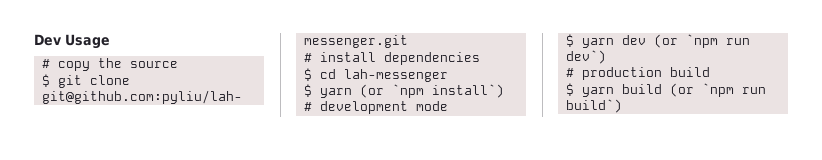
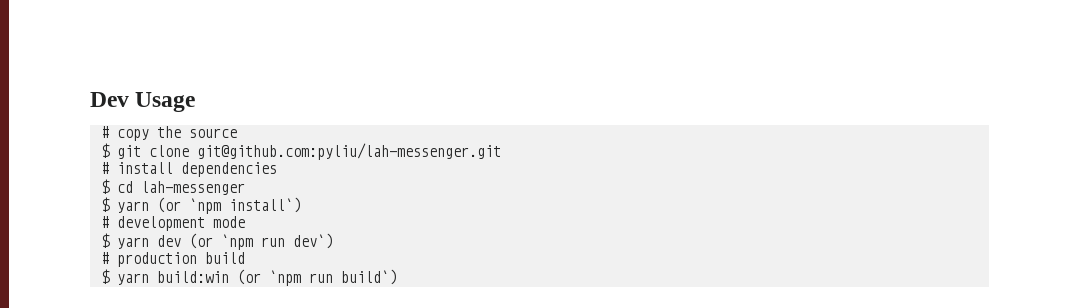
[621,84,662,94] build -> [156,271,229,283] build:win

